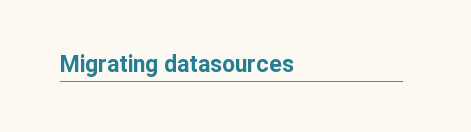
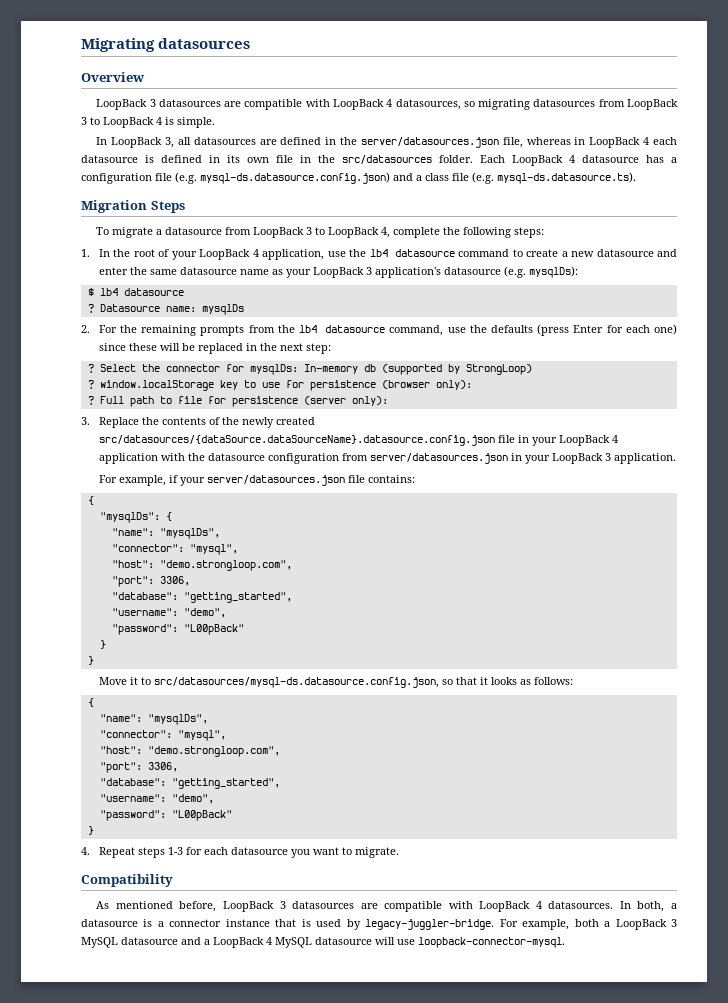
(295, 63) none -> [81,72,145,82] [96,99,678,110] [81,117,215,128] [96,137,677,148] [81,155,677,166] [81,172,636,184] [81,200,185,213] [96,227,545,238] [81,249,677,260] [98,266,578,278] [87,288,184,296] [87,304,244,315] [81,324,678,336] [98,343,331,354] [87,364,532,375] [87,380,472,391] [87,396,388,407] [81,417,315,428] [98,435,618,446] [98,453,676,464] [98,475,415,486] [87,496,94,505] [99,512,172,523] [111,528,220,539] [111,544,238,555] [111,560,292,571] [111,576,190,587] [111,592,292,603] [111,608,226,618] [111,624,244,635] [99,640,106,649] [87,656,94,665] [98,677,573,688] [87,698,94,707] [99,714,208,725] [99,730,226,741] [99,746,280,757] [99,762,178,773] [99,778,280,789] [99,794,214,804] [99,810,232,821] [87,826,94,835] [81,847,399,858] [81,874,173,887] [96,901,677,912] [81,919,677,930] [81,937,565,948] // Overview // LoopBack 3 datasources are compatible with LoopBack 4 datasources, so migrating datasources from LoopBack 3 to LoopBack 4 is simple. // In LoopBack 3, all datasources are defined in the server/datasources.json file, whereas in LoopBack 4 each datasource is defined in its own file in the src/datasources folder. Each LoopBack 4 datasource has a configuration file (e.g. mysql-ds.datasource.config.json) and a class file (e.g. mysql-ds.datasource.ts). // Migration Steps // To migrate a datasource from LoopBack 3 to LoopBack 4, complete the following steps: // 1. In the root of your LoopBack 4 application, use the lb4 datasource command to create a new datasource and enter the same datasource name as your LoopBack 3 application's datasource (e.g. mysqlDs): // $ lb4 datasource // ? Datasource name: mysqlDs // 2. For the remaining prompts from the lb4 datasource command, use the defaults (press Enter for each one) since these will be replaced in the next step: // ? Select the connector for mysqlDs: In-memory db (supported by StrongLoop) // ? window.localStorage key to use for persistence (browser only): // ? Full path to file for persistence (server only): // 3. Replace the contents of the newly created src/datasources/{dataSource.dataSourceName}.datasource.config.json file in your LoopBack 4 application with the datasource configuration from server/datasources.json in your LoopBack 3 application. // For example, if your server/datasources.json file contains: // { // "mysqlDs": { // "name": "mysqlDs", // "connector": "mysql", // "host": "demo.strongloop.com", // "port": 3306, // "database": "getting_started", // "username": "demo", // "password": "L00pBack" // } // } // Move it to src/datasources/mysql-ds.datasource.config.json, so that it looks as follows: // { // "name": "mysqlDs", // "connector": "mysql", // "host": "demo.strongloop.com", // "port": 3306, // "database": "getting_started", // "username": "demo", // "password": "L00pBack" // } // 4. Repeat steps 1-3 for each datasource you want to migrate. // Compatibility // As mentioned before, LoopBack 3 datasources are compatible with LoopBack 4 datasources. In both, a datasource is a connector instance that is used by legacy-juggler-bridge. For example, both a LoopBack 3 MySQL datasource and a LoopBack 4 MySQL datasource will use loopback-connector-mysql.

